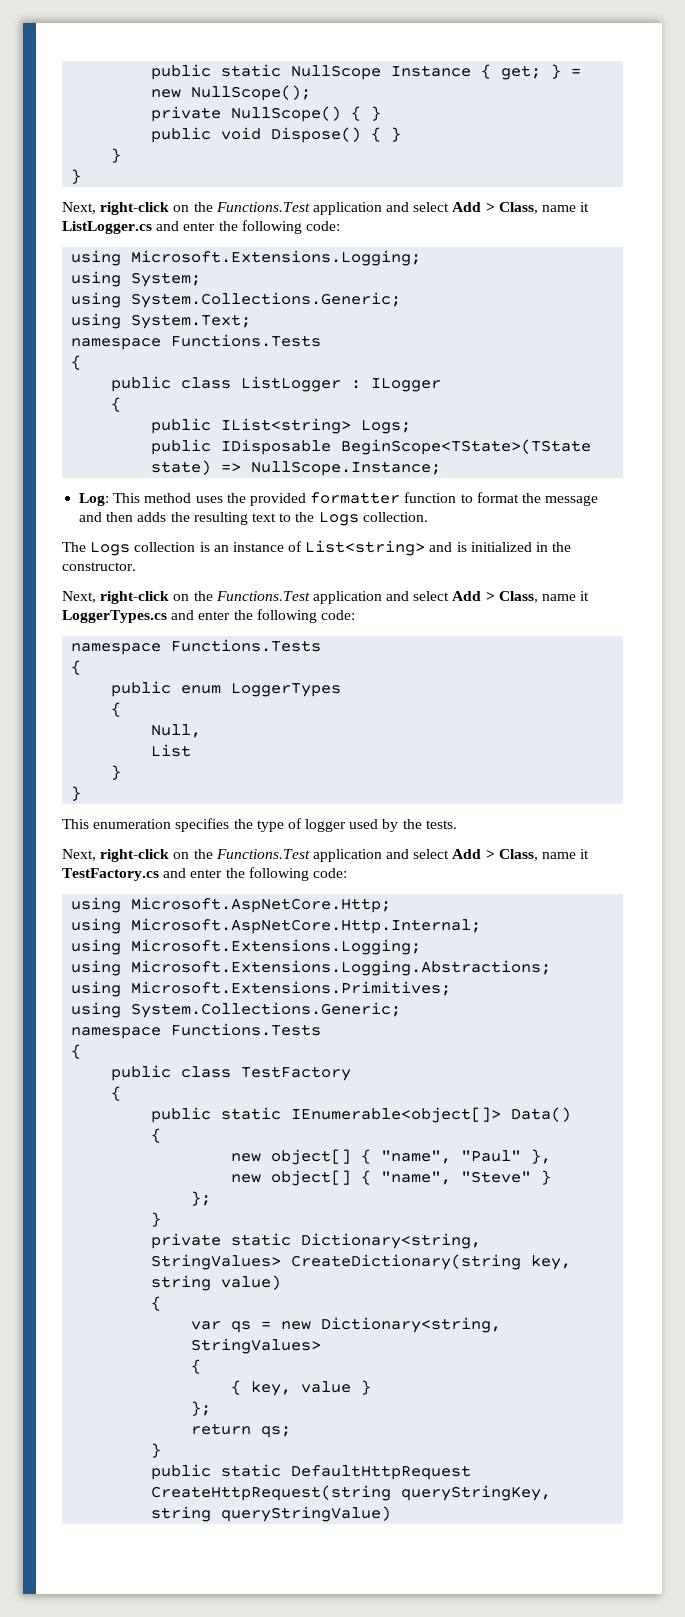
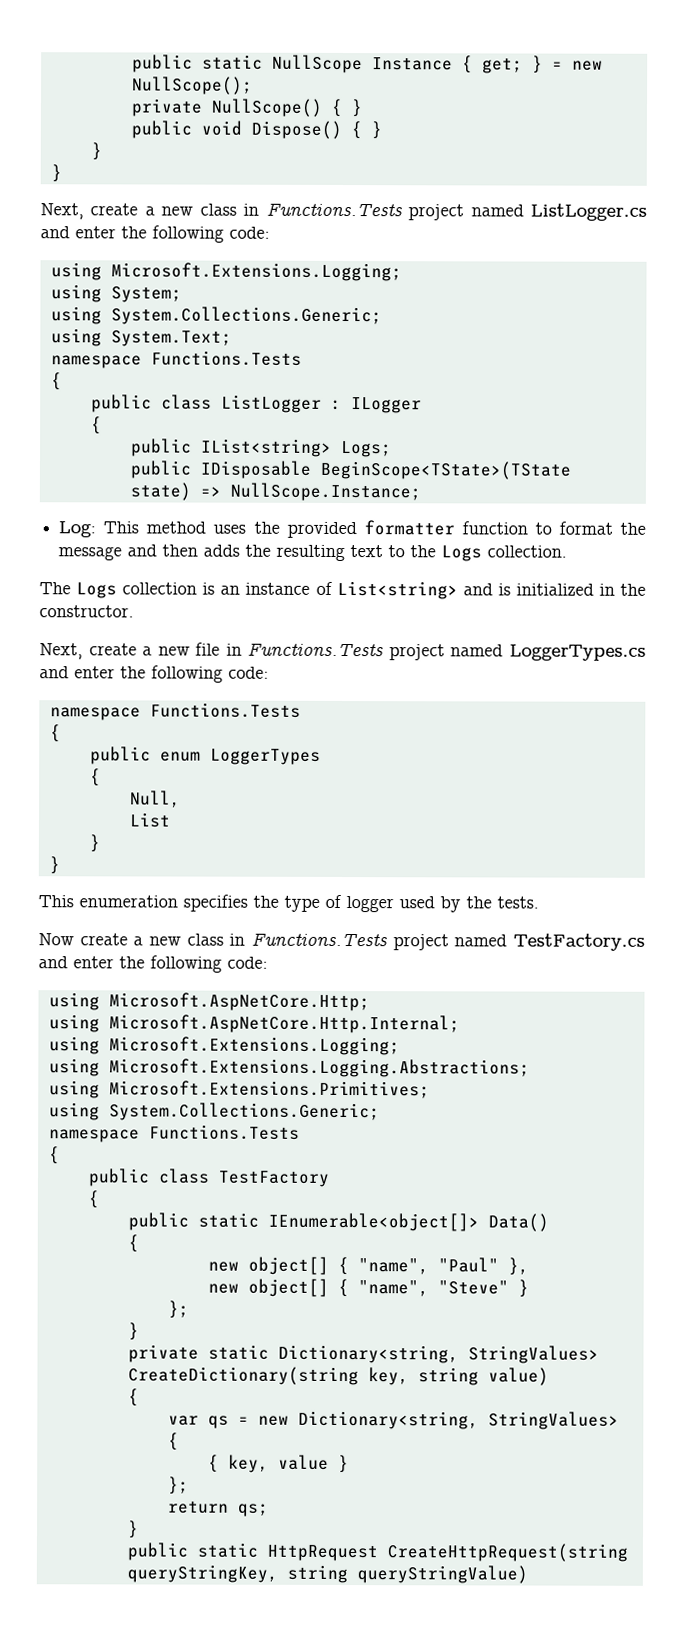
[100,202,590,215] right-click on the Functions.Test application and select Add > Class, name it -> [90,203,524,221] create a new class in Functions.Tests project named
[100,591,590,604] right-click on the Functions.Test application and select Add > Class, name it -> [88,642,504,661] create a new file in Functions.Tests project named
[62,849,590,862] Next, right-click on the Functions.Test application and select Add > Class, name it -> [38,933,508,951] Now create a new class in Functions.Tests project named
[291,1465,472,1480] DefaultHttpRequest -> [266,1544,378,1562] HttpRequest

